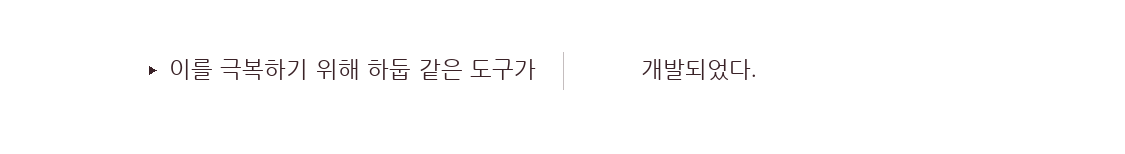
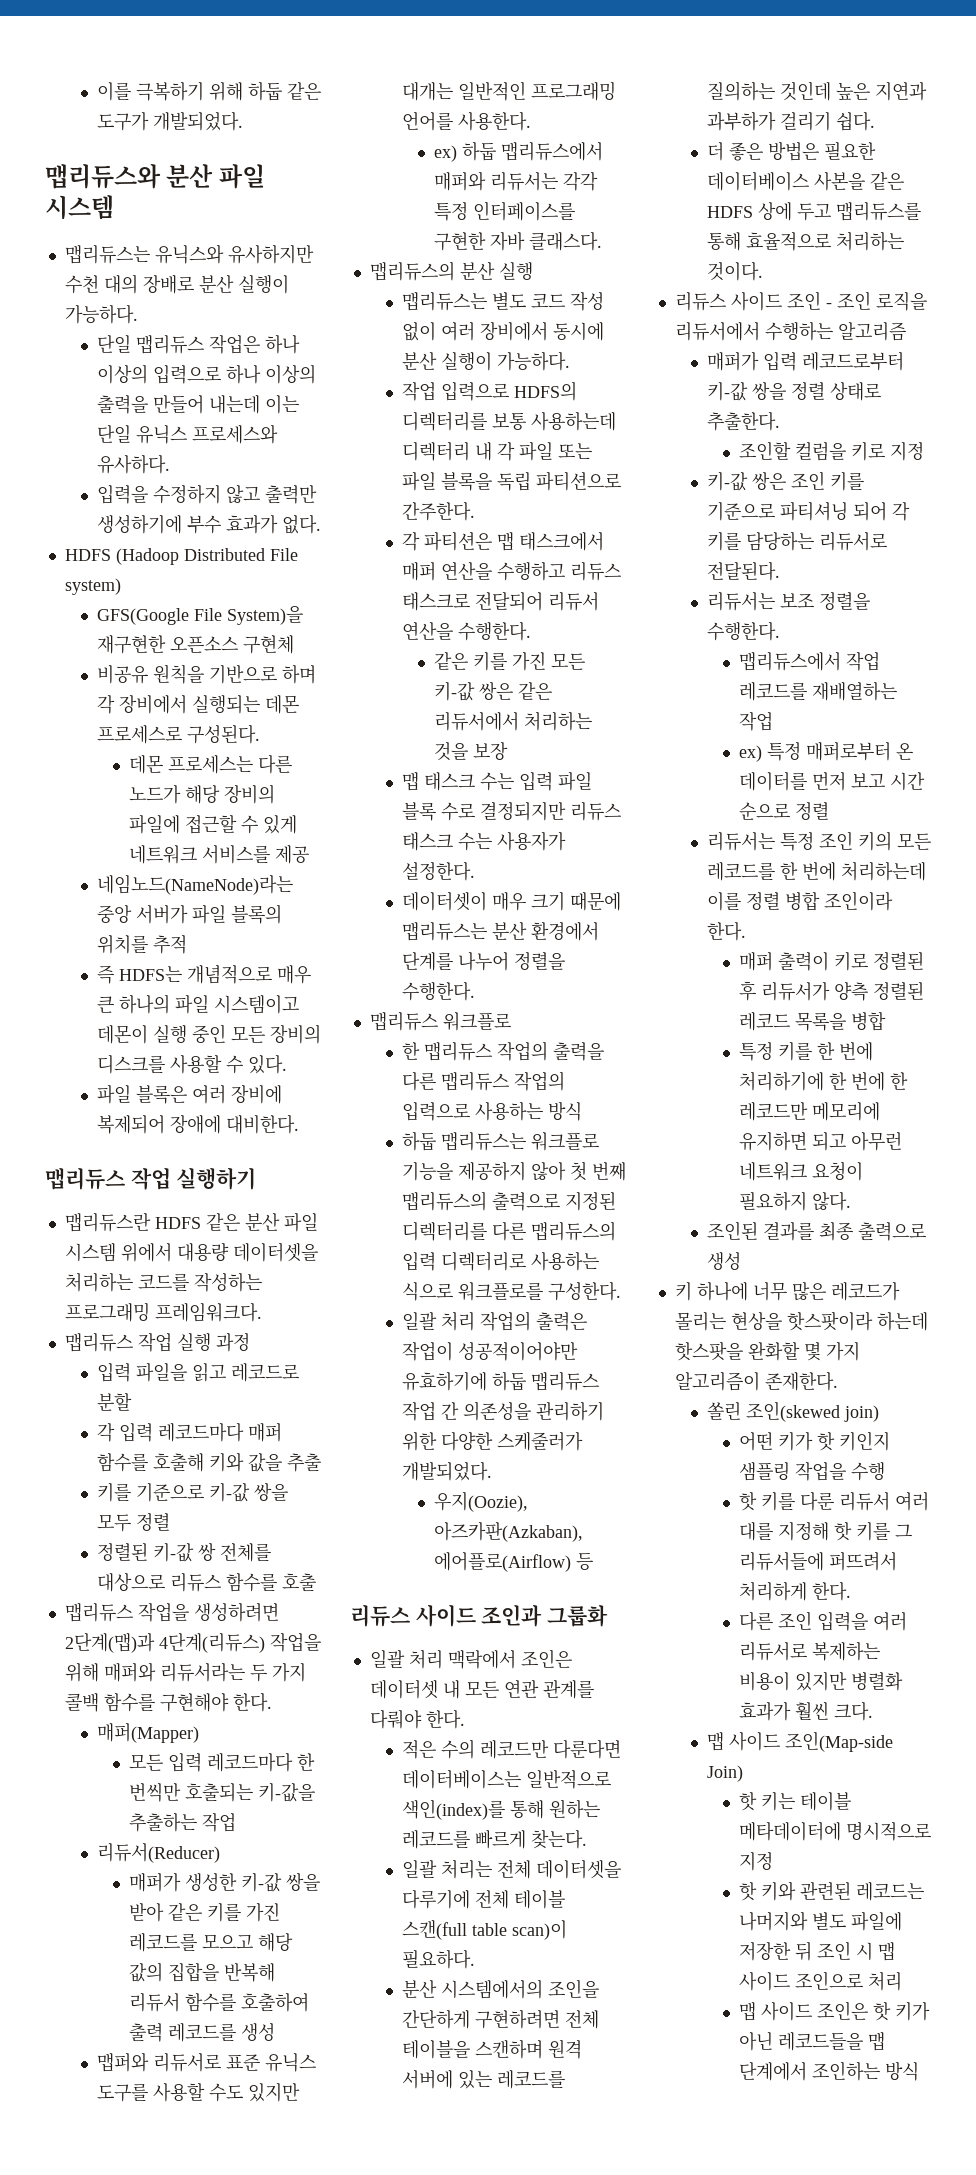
(757, 70) none -> [45,164,265,189] [45,195,114,220] [64,244,314,264] [64,274,289,294] [64,304,138,324] [96,335,300,354] [96,364,316,384] [96,395,299,414] [96,424,278,444] [96,454,170,474] [96,484,317,504] [96,514,321,534] [64,548,298,565] [64,578,121,595] [96,606,303,625] [96,635,294,654] [96,664,316,684] [96,695,299,714] [96,724,260,744] [128,754,292,774] [128,784,275,804] [128,814,297,834] [128,845,309,864] [96,875,293,895] [96,904,282,924] [96,935,187,954] [96,964,311,984] [96,994,299,1014] [96,1024,321,1044] [96,1054,287,1074] [96,1084,282,1104] [96,1114,299,1134] [45,1167,257,1190] [64,1212,318,1232] [64,1242,318,1262] [64,1272,262,1292] [64,1302,262,1322] [64,1333,250,1352] [96,1362,299,1382] [96,1393,132,1411] [96,1422,282,1442] [96,1452,321,1472] [96,1483,288,1502] [96,1513,170,1532] [96,1543,271,1562] [96,1573,316,1592] [64,1603,279,1622] [64,1633,321,1653] [64,1662,306,1682] [64,1692,272,1712] [96,1723,199,1743] [128,1752,315,1772] [128,1783,315,1802] [128,1813,236,1832] [96,1843,220,1863] [128,1873,320,1892] [128,1903,280,1922] [128,1933,293,1952] [128,1962,275,1982] [128,1993,309,2012] [128,2023,275,2042] [96,2052,316,2072] [96,2082,300,2102] [401,81,616,101] [401,111,531,131] [433,142,603,162] [433,171,598,191] [433,201,575,221] [433,231,602,251] [369,261,533,281] [401,292,604,311] [401,322,604,341] [401,351,570,371] [401,381,577,401] [401,411,616,431] [401,441,592,461] [401,471,621,491] [401,501,475,521] [401,531,604,551] [401,562,621,581] [401,592,599,611] [401,621,531,641] [433,652,585,671] [433,682,552,701] [433,711,592,731] [433,741,508,761] [401,771,592,791] [401,801,621,821] [401,831,566,851] [401,861,475,881] [401,891,621,911] [401,922,599,941] [401,952,565,971] [401,981,475,1001] [369,1012,511,1031] [401,1041,604,1061] [401,1071,565,1091] [401,1101,582,1121] [401,1132,599,1151] [401,1161,626,1181] [401,1191,616,1211] [401,1221,616,1241] [401,1251,599,1271] [401,1281,621,1301] [401,1311,587,1331] [401,1342,578,1361] [401,1372,599,1391] [401,1401,604,1421] [401,1431,583,1451] [401,1461,492,1481] [433,1491,528,1512] [433,1522,583,1542] [433,1552,593,1572] [350,1604,609,1627] [369,1649,572,1669] [369,1679,594,1699] [369,1709,465,1729] [401,1739,621,1759] [401,1769,611,1789] [401,1799,600,1820] [401,1829,587,1849] [401,1859,621,1879] [401,1889,565,1909] [401,1920,567,1940] [401,1949,475,1969] [401,1979,599,1999] [401,2010,599,2029] [401,2039,582,2059] [401,2070,565,2089] [706,81,927,101] [706,111,875,131] [706,141,876,161] [706,171,904,191] [706,202,921,221] [706,231,904,251] [706,261,763,281] [674,291,927,311] [674,322,906,341] [706,351,904,371] [706,382,881,401] [706,411,780,431] [738,441,924,461] [706,471,864,491] [706,501,910,521] [706,532,887,551] [706,561,780,581] [706,592,870,611] [706,621,780,641] [738,652,880,671] [738,682,897,701] [738,712,773,731] [738,741,913,762] [738,771,925,791] [738,802,829,820] [706,831,931,851] [706,861,926,881] [706,891,893,911] [706,921,746,941] [738,952,924,971] [738,981,924,1001] [738,1012,886,1031] [738,1042,873,1061] [738,1071,908,1091] [738,1102,880,1121] [738,1131,902,1151] [738,1161,863,1181] [738,1191,851,1211] [706,1221,926,1241] [706,1252,741,1270] [674,1281,900,1301] [674,1311,928,1331] [674,1341,860,1361] [674,1371,838,1391] [706,1401,879,1422] [738,1431,890,1451] [738,1462,885,1481] [738,1491,929,1511] [738,1521,912,1541] [738,1552,897,1571] [738,1581,851,1601] [738,1611,907,1631] [738,1642,880,1661] [738,1671,903,1691] [738,1701,873,1721] [706,1731,893,1752] [706,1765,743,1782] [738,1792,851,1811] [738,1821,931,1841] [738,1851,773,1871] [738,1881,924,1901] [738,1911,902,1931] [738,1941,895,1961] [738,1971,902,1991] [738,2001,930,2021] [738,2032,885,2051] [738,2061,919,2081] // 맵리듀스와 분산 파일 시스템 // 맵리듀스는 유닉스와 유사하지만 수천 대의 장배로 분산 실행이 가능하다. // 단일 맵리듀스 작업은 하나 이상의 입력으로 하나 이상의 출력을 만들어 내는데 이는 단일 유닉스 프로세스와 유사하다. // 입력을 수정하지 않고 출력만 생성하기에 부수 효과가 없다. // HDFS (Hadoop Distributed File system) // GFS(Google File System)을 재구현한 오픈소스 구현체 // 비공유 원칙을 기반으로 하며 각 장비에서 실행되는 데몬 프로세스로 구성된다. // 데몬 프로세스는 다른 노드가 해당 장비의 파일에 접근할 수 있게 네트워크 서비스를 제공 // 네임노드(NameNode)라는 중앙 서버가 파일 블록의 위치를 추적 // 즉 HDFS는 개념적으로 매우 큰 하나의 파일 시스템이고 데몬이 실행 중인 모든 장비의 디스크를 사용할 수 있다. // 파일 블록은 여러 장비에 복제되어 장애에 대비한다. // 맵리듀스 작업 실행하기 // 맵리듀스란 HDFS 같은 분산 파일 시스템 위에서 대용량 데이터셋을 처리하는 코드를 작성하는 프로그래밍 프레임워크다. // 맵리듀스 작업 실행 과정 // 입력 파일을 읽고 레코드로 분할 // 각 입력 레코드마다 매퍼 함수를 호출해 키와 값을 추출 // 키를 기준으로 키-값 쌍을 모두 정렬 // 정렬된 키-값 쌍 전체를 대상으로 리듀스 함수를 호출 // 맵리듀스 작업을 생성하려면 2단계(맵)과 4단계(리듀스) 작업을 위해 매퍼와 리듀서라는 두 가지 콜백 함수를 구현해야 한다. // 매퍼(Mapper) // 모든 입력 레코드마다 한 번씩만 호출되는 키-값을 추출하는 작업 // 리듀서(Reducer) // 매퍼가 생성한 키-값 쌍을 받아 같은 키를 가진 레코드를 모으고 해당 값의 집합을 반복해 리듀서 함수를 호출하여 출력 레코드를 생성 // 맵퍼와 리듀서로 표준 유닉스 도구를 사용할 수도 있지만 대개는 일반적인 프로그래밍 언어를 사용한다. // ex) 하둡 맵리듀스에서 매퍼와 리듀서는 각각 특정 인터페이스를 구현한 자바 클래스다. // 맵리듀스의 분산 실행 // 맵리듀스는 별도 코드 작성 없이 여러 장비에서 동시에 분산 실행이 가능하다. // 작업 입력으로 HDFS의 디렉터리를 보통 사용하는데 디렉터리 내 각 파일 또는 파일 블록을 독립 파티션으로 간주한다. // 각 파티션은 맵 태스크에서 매퍼 연산을 수행하고 리듀스 태스크로 전달되어 리듀서 연산을 수행한다. // 같은 키를 가진 모든 키-값 쌍은 같은 리듀서에서 처리하는 것을 보장 // 맵 태스크 수는 입력 파일 블록 수로 결정되지만 리듀스 태스크 수는 사용자가 설정한다. // 데이터셋이 매우 크기 때문에 맵리듀스는 분산 환경에서 단계를 나누어 정렬을 수행한다. // 맵리듀스 워크플로 // 한 맵리듀스 작업의 출력을 다른 맵리듀스 작업의 입력으로 사용하는 방식 // 하둡 맵리듀스는 워크플로 기능을 제공하지 않아 첫 번째 맵리듀스의 출력으로 지정된 디렉터리를 다른 맵리듀스의 입력 디렉터리로 사용하는 식으로 워크플로를 구성한다. // 일괄 처리 작업의 출력은 작업이 성공적이어야만 유효하기에 하둡 맵리듀스 작업 간 의존성을 관리하기 위한 다양한 스케줄러가 개발되었다. // 우지(Oozie), 아즈카판(Azkaban), 에어플로(Airflow) 등 // 리듀스 사이드 조인과 그룹화 // 일괄 처리 맥락에서 조인은 데이터셋 내 모든 연관 관계를 다뤄야 한다. // 적은 수의 레코드만 다룬다면 데이터베이스는 일반적으로 색인(index)를 통해 원하는 레코드를 빠르게 찾는다. // 일괄 처리는 전체 데이터셋을 다루기에 전체 테이블 스캔(full table scan)이 필요하다. // 분산 시스템에서의 조인을 간단하게 구현하려면 전체 테이블을 스캔하며 원격 서버에 있는 레코드를 질의하는 것인데 높은 지연과 과부하가 걸리기 쉽다. // 더 좋은 방법은 필요한 데이터베이스 사본을 같은 HDFS 상에 두고 맵리듀스를 통해 효율적으로 처리하는 것이다. // 리듀스 사이드 조인 - 조인 로직을 리듀서에서 수행하는 알고리즘 // 매퍼가 입력 레코드로부터 키-값 쌍을 정렬 상태로 추출한다. // 조인할 컬럼을 키로 지정 // 키-값 쌍은 조인 키를 기준으로 파티셔닝 되어 각 키를 담당하는 리듀서로 전달된다. // 리듀서는 보조 정렬을 수행한다. // 맵리듀스에서 작업 레코드를 재배열하는 작업 // ex) 특정 매퍼로부터 온 데이터를 먼저 보고 시간 순으로 정렬 // 리듀서는 특정 조인 키의 모든 레코드를 한 번에 처리하는데 이를 정렬 병합 조인이라 한다. // 매퍼 출력이 키로 정렬된 후 리듀서가 양측 정렬된 레코드 목록을 병합 // 특정 키를 한 번에 처리하기에 한 번에 한 레코드만 메모리에 유지하면 되고 아무런 네트워크 요청이 필요하지 않다. // 조인된 결과를 최종 출력으로 생성 // 키 하나에 너무 많은 레코드가 몰리는 현상을 핫스팟이라 하는데 핫스팟을 완화할 몇 가지 알고리즘이 존재한다. // 쏠린 조인(skewed join) // 어떤 키가 핫 키인지 샘플링 작업을 수행 // 핫 키를 다룬 리듀서 여러 대를 지정해 핫 키를 그 리듀서들에 퍼뜨려서 처리하게 한다. // 다른 조인 입력을 여러 리듀서로 복제하는 비용이 있지만 병렬화 효과가 훨씬 크다. // 맵 사이드 조인(Map-side Join) // 핫 키는 테이블 메타데이터에 명시적으로 지정 // 핫 키와 관련된 레코드는 나머지와 별도 파일에 저장한 뒤 조인 시 맵 사이드 조인으로 처리 // 맵 사이드 조인은 핫 키가 아닌 레코드들을 맵 단계에서 조인하는 방식

